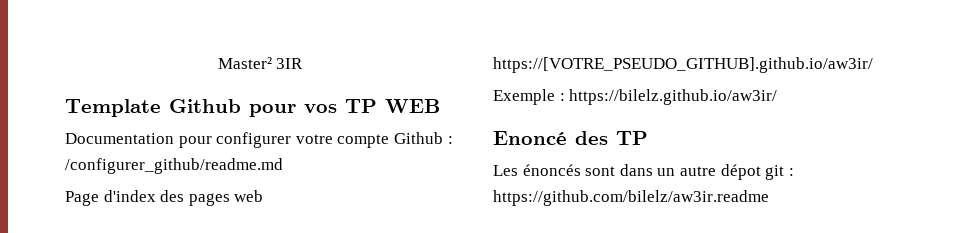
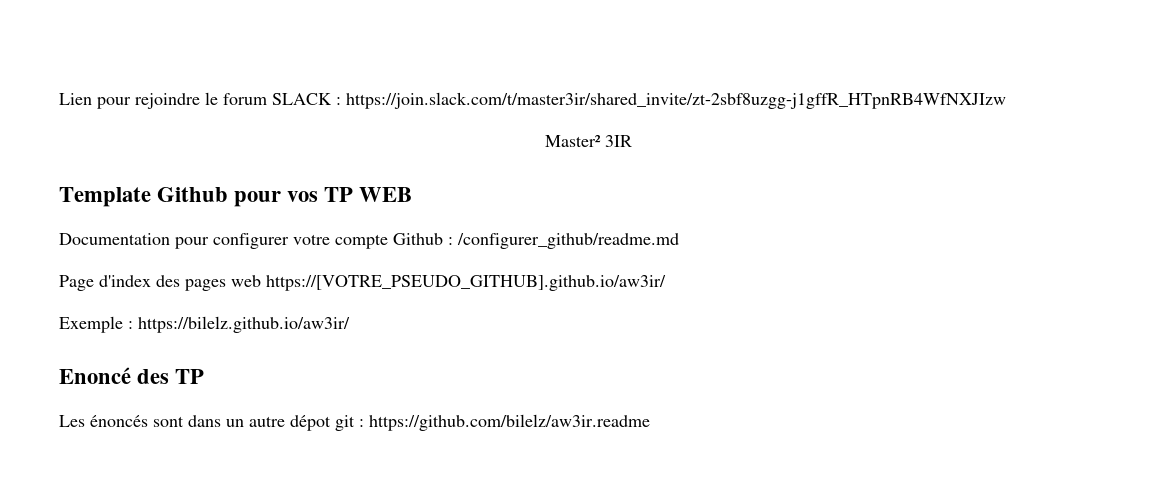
(217, 63) none -> [59,92,1006,109] Lien pour rejoindre le forum SLACK : https://join.slack.com/t/master3ir/shared_invite/zt-2sbf8uzgg-j1gffR_HTpnRB4WfNXJIzw //

